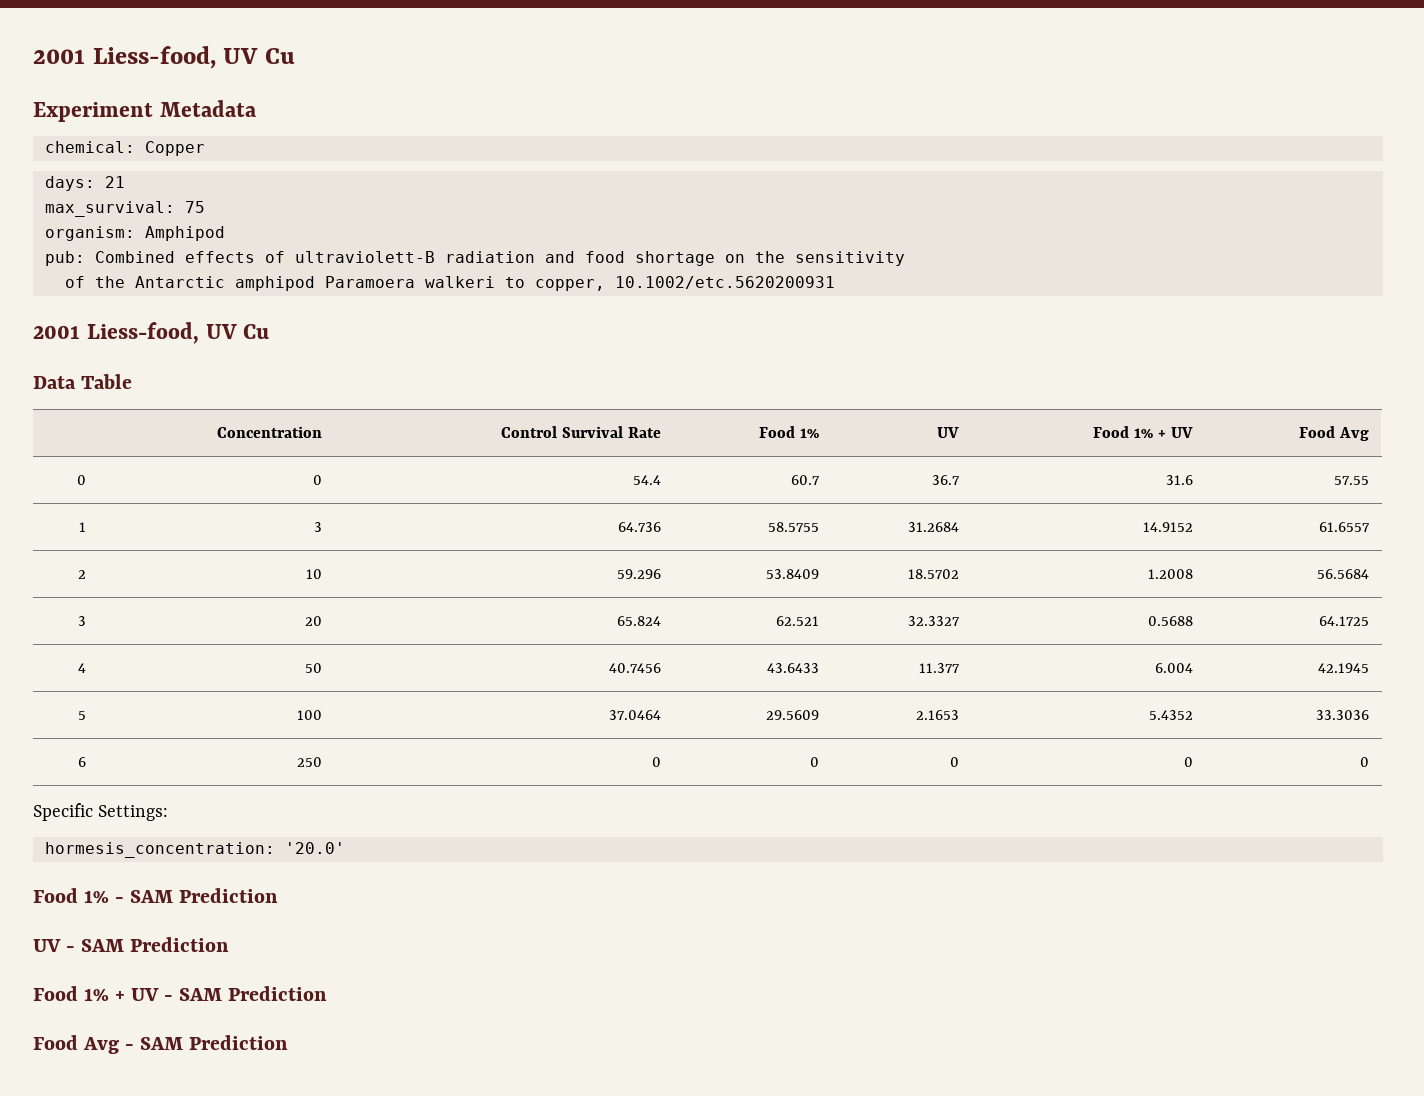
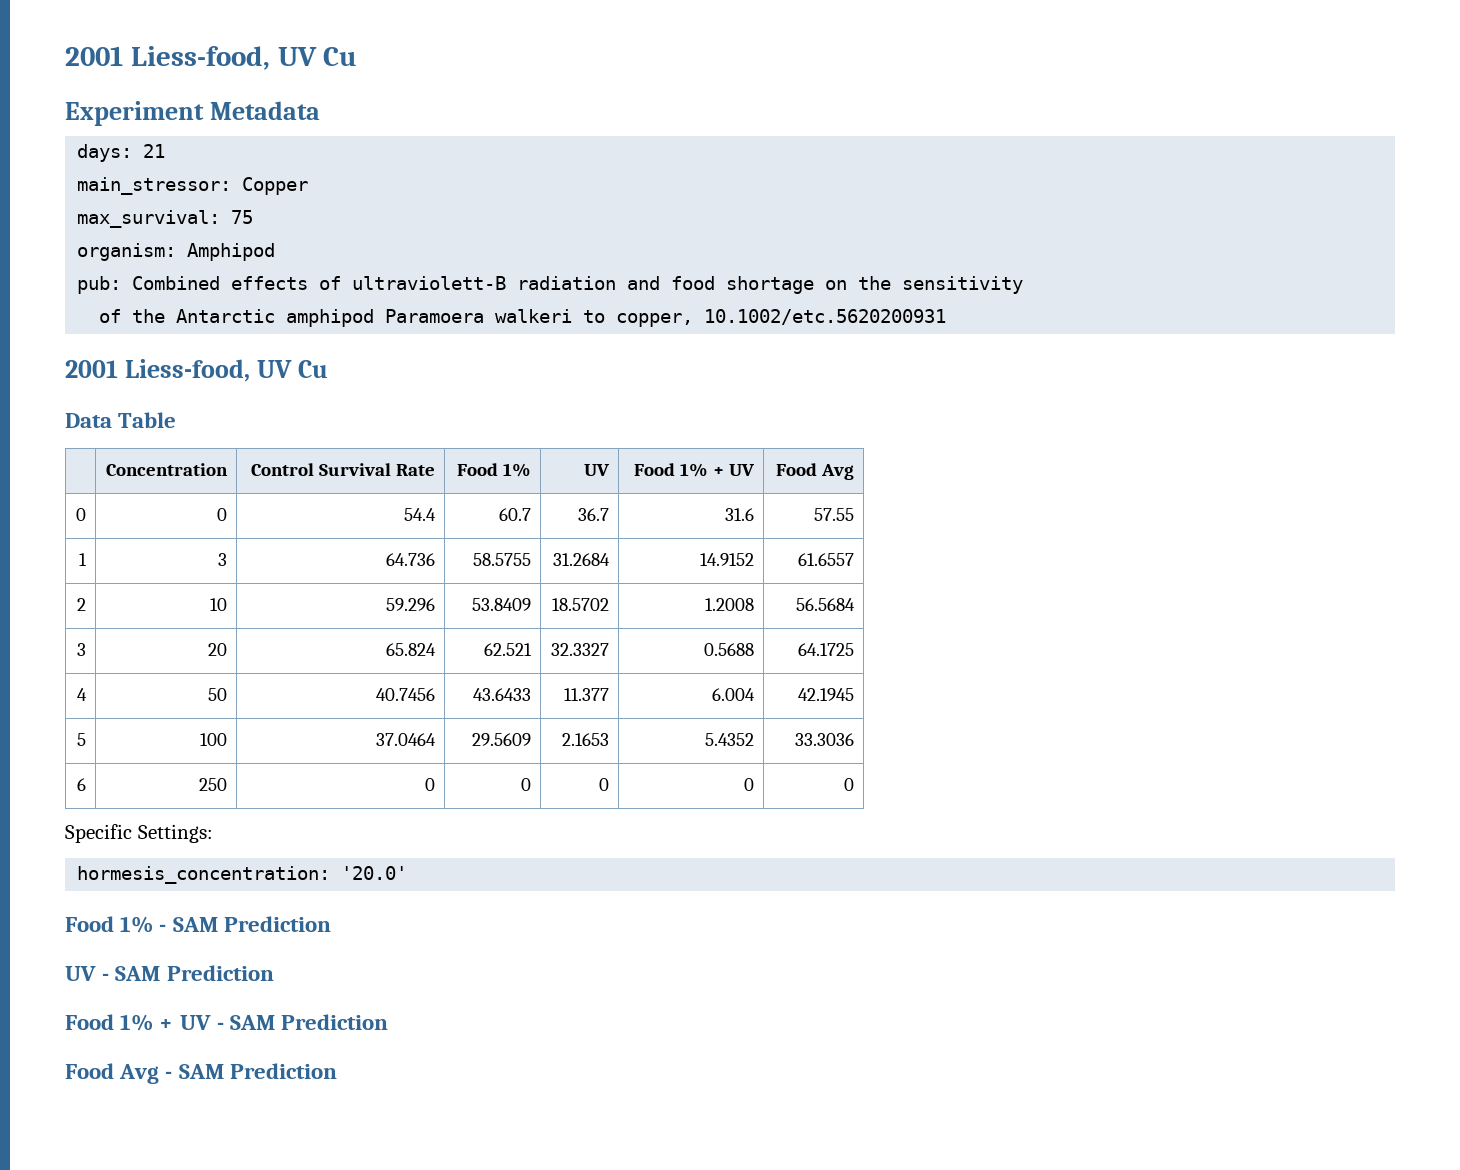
[45,141,205,156] // chemical: Copper -> (320, 110) none
(125, 182) none -> [77,177,309,195] // main_stressor: Copper

